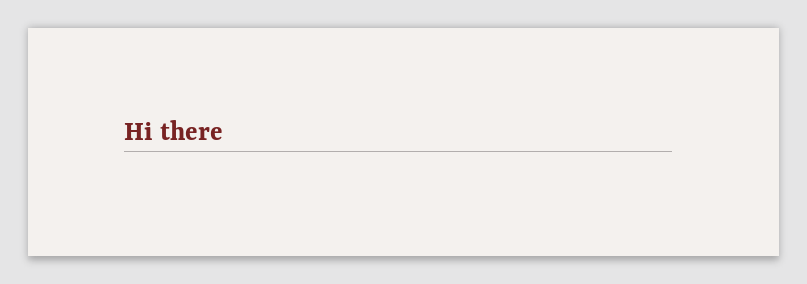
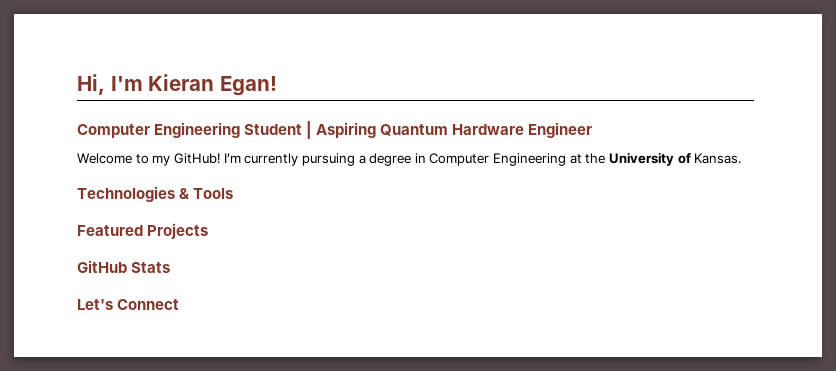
[124,120,223,140] Hi there -> [77,74,277,96] [77,121,593,139] [77,152,742,166] [77,186,234,202] [77,223,209,239] [77,260,171,273] [77,299,180,310] Hi, I'm Kieran Egan! // Computer Engineering Student | Aspiring Quantum Hardware Engineer // Welcome to my GitHub! I’m currently pursuing a degree in Computer Engineering at the University of Kansas. // Technologies & Tools // Featured Projects // GitHub Stats // Let's Connect

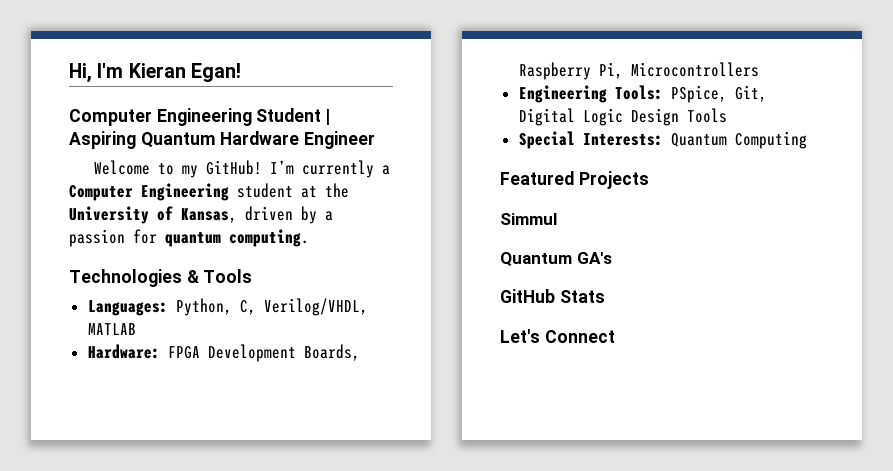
[301,153,567,166] pursuing a degree in Computer Engineering -> [381,165,390,175] [69,183,293,201] a Computer Engineering student
[694,153,742,164] [77,186,234,202] Kansas. // Technologies & Tools -> [181,206,333,224] [69,229,309,247] [69,269,253,287] [87,298,368,316] [87,323,136,335] [87,344,360,362] [518,62,759,80] [518,85,767,103] [518,108,727,126] [518,131,807,149] Kansas, driven by a passion for quantum computing. // Technologies & Tools // Languages: Python, C, Verilog/VHDL, MATLAB // Hardware: FPGA Development Boards, Raspberry Pi, Microcontrollers // Engineering Tools: PSpice, Git, Digital Logic Design Tools // Special Interests: Quantum Computing
(209, 231) none -> [500,213,557,225] [500,252,612,266] // Simmul // Quantum GA's

